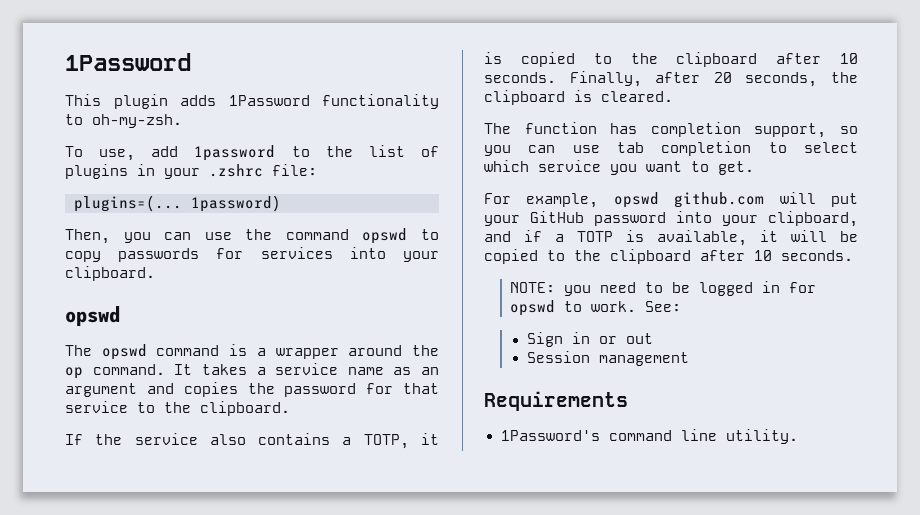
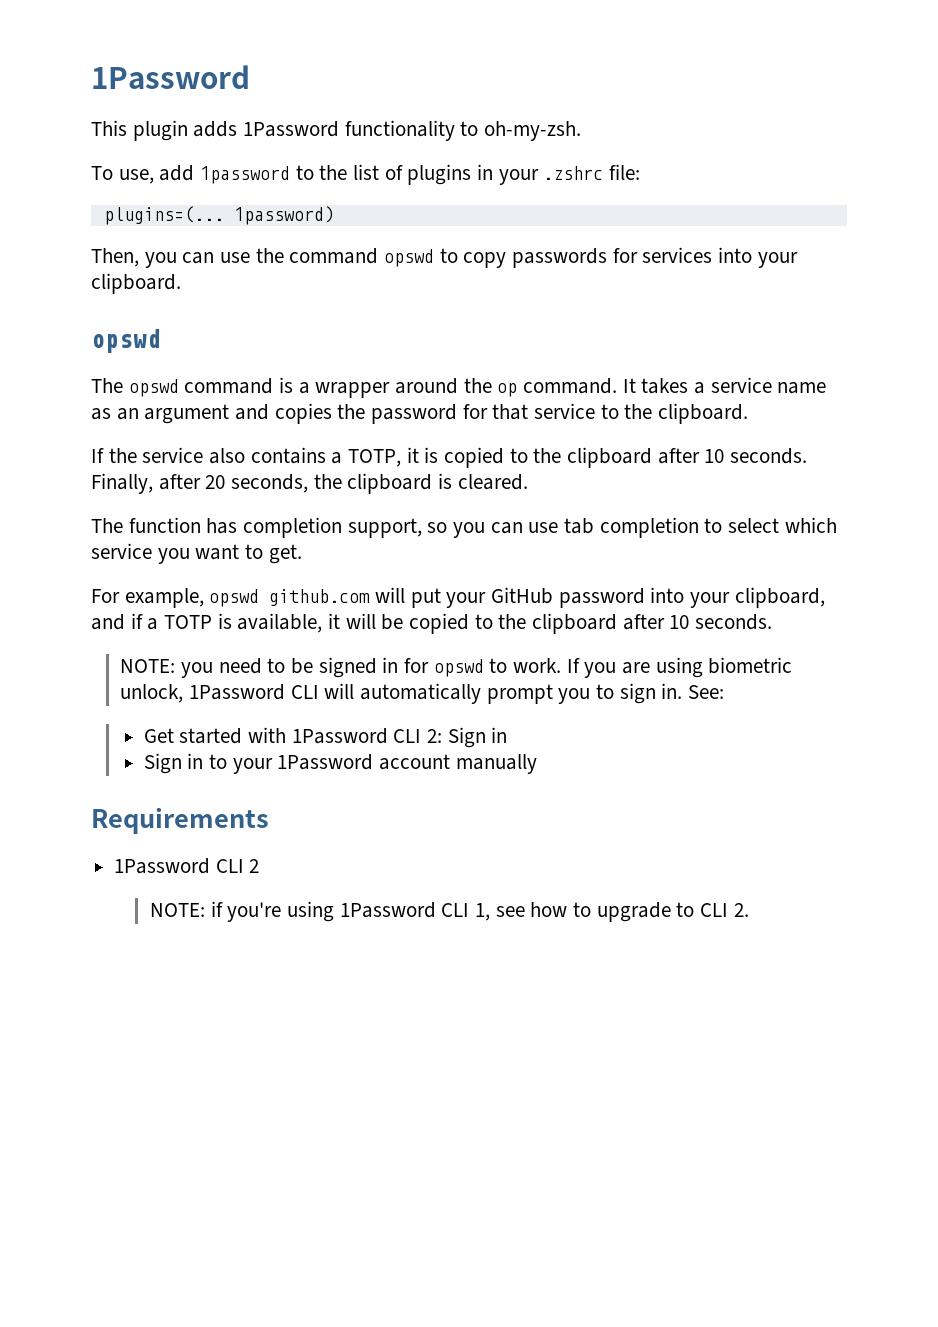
[699,282,754,296] logged -> [318,657,377,678] signed
[645,301,682,312] [526,332,653,347] [526,351,689,366] [484,391,628,411] [500,429,798,444] See: // Sign in or out // Session management // Requirements // 1Password's command line utility. -> [566,657,793,678] [120,683,725,704] [143,727,508,748] [143,753,537,774] [91,807,269,834] [114,858,260,874] [149,901,749,922] If you are using biometric unlock, 1Password CLI will automatically prompt you to sign in. See: // Get started with 1Password CLI 2: Sign in // Sign in to your 1Password account manually // Requirements // 1Password CLI 2 // NOTE: if you're using 1Password CLI 1, see how to upgrade to CLI 2.

